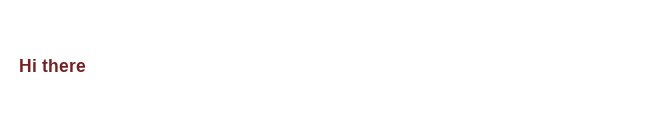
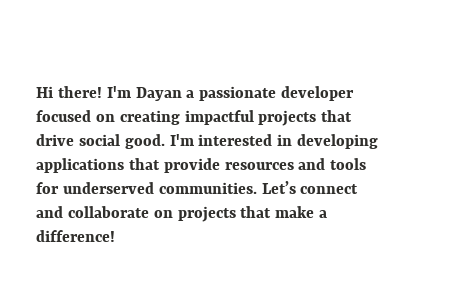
[42,59,86,72] there -> [57,86,355,101] [36,110,353,126] [36,134,379,149] [36,158,367,173] [36,181,359,194] [36,206,328,222] [36,230,115,242] there! I'm Dayan a passionate developer focused on creating impactful projects that drive social good. I'm interested in developing applications that provide resources and tools for underserved communities. Let’s connect and collaborate on projects that make a difference!

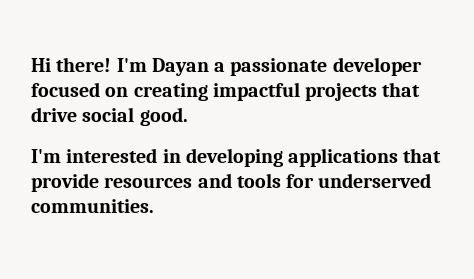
(165, 141) none -> (188, 116) //
[261,181,359,194] [36,206,328,222] [36,230,115,242] Let’s connect and collaborate on projects that make a difference! -> (154, 206) none

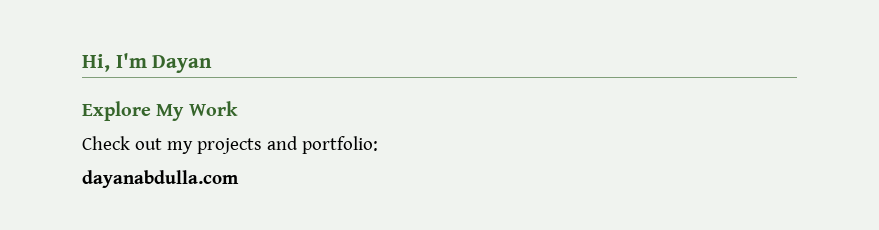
[31,57,112,72] Hi there! -> [82,54,110,72] Hi,
[214,57,422,76] [31,82,421,101] [31,107,188,126] [31,148,442,167] [31,173,432,192] [31,199,154,213] a passionate developer focused on creating impactful projects that drive social good. // I'm interested in developing applications that provide resources and tools for underserved communities. -> [82,101,238,121] [82,136,378,154] [82,170,239,188] // Explore My Work // Check out my projects and portfolio: // dayanabdulla.com

